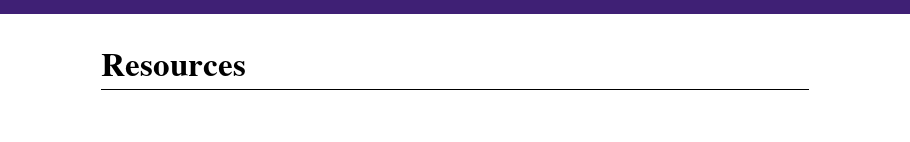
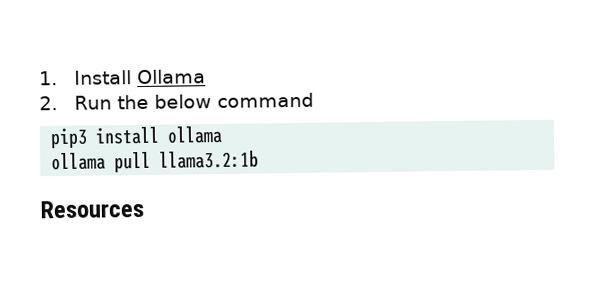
(101, 65) none -> [39,69,207,86] [39,92,315,111] [50,125,224,149] [51,150,260,173] 1. Install Ollama // 2. Run the below command // pip3 install ollama // ollama pull llama3.2:1b //

